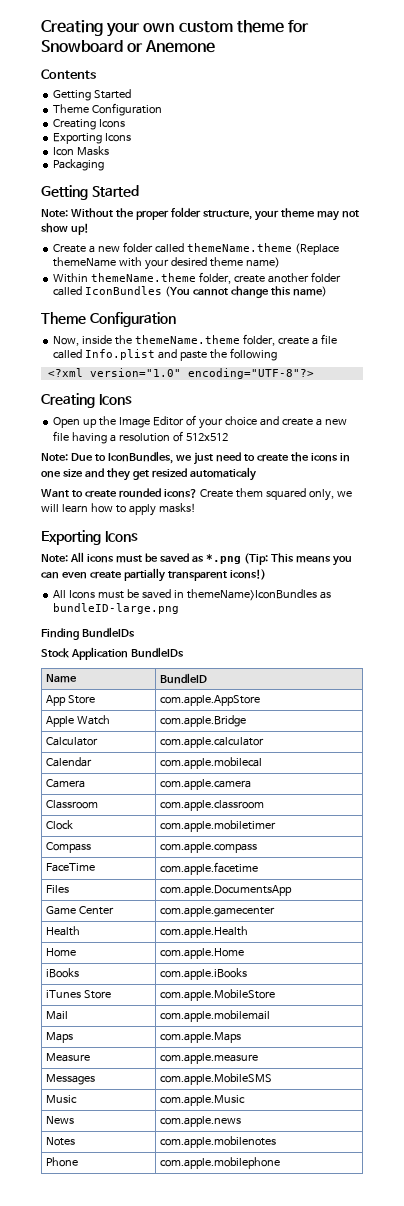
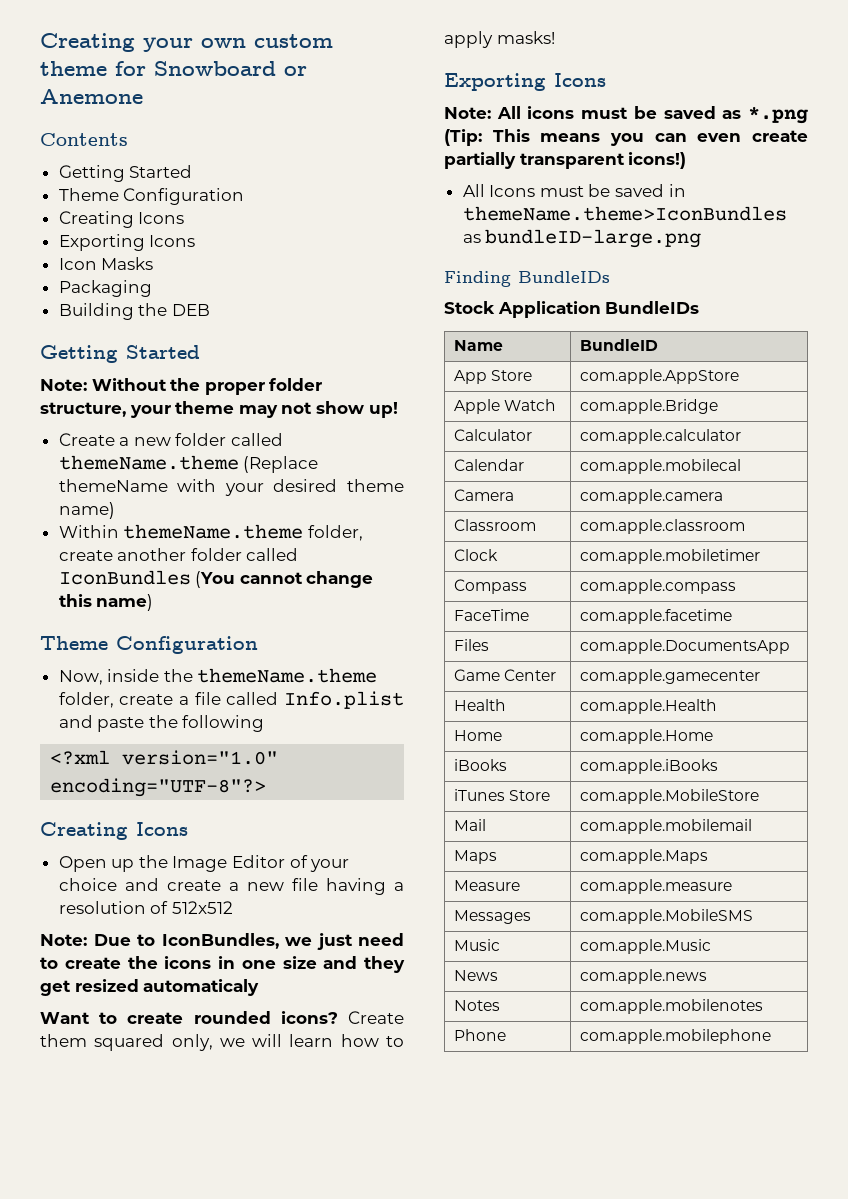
(105, 165) none -> [58,303,210,320] // Building the DEB
[186,589,317,601] themeName>IconBundles -> [462,206,787,221] themeName.theme>IconBundles

